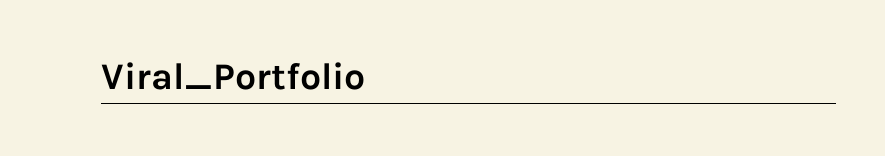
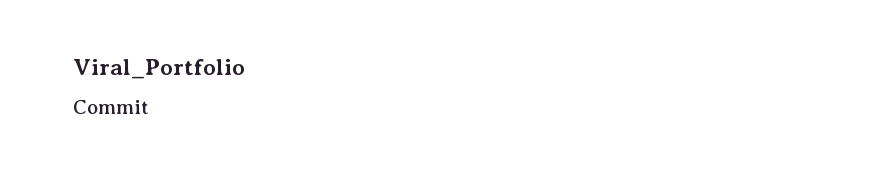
(365, 76) none -> [73,100,149,114] // Commit

